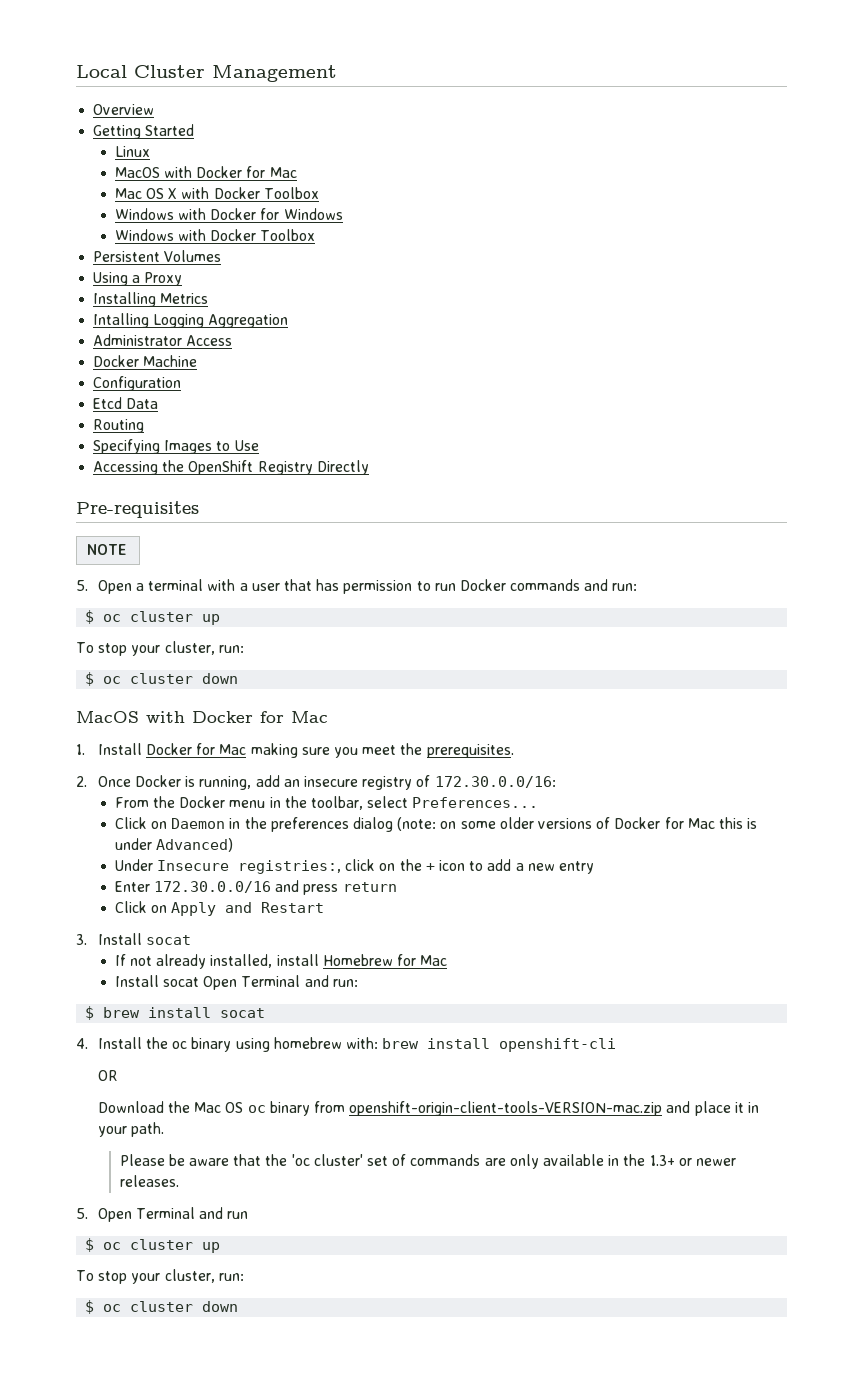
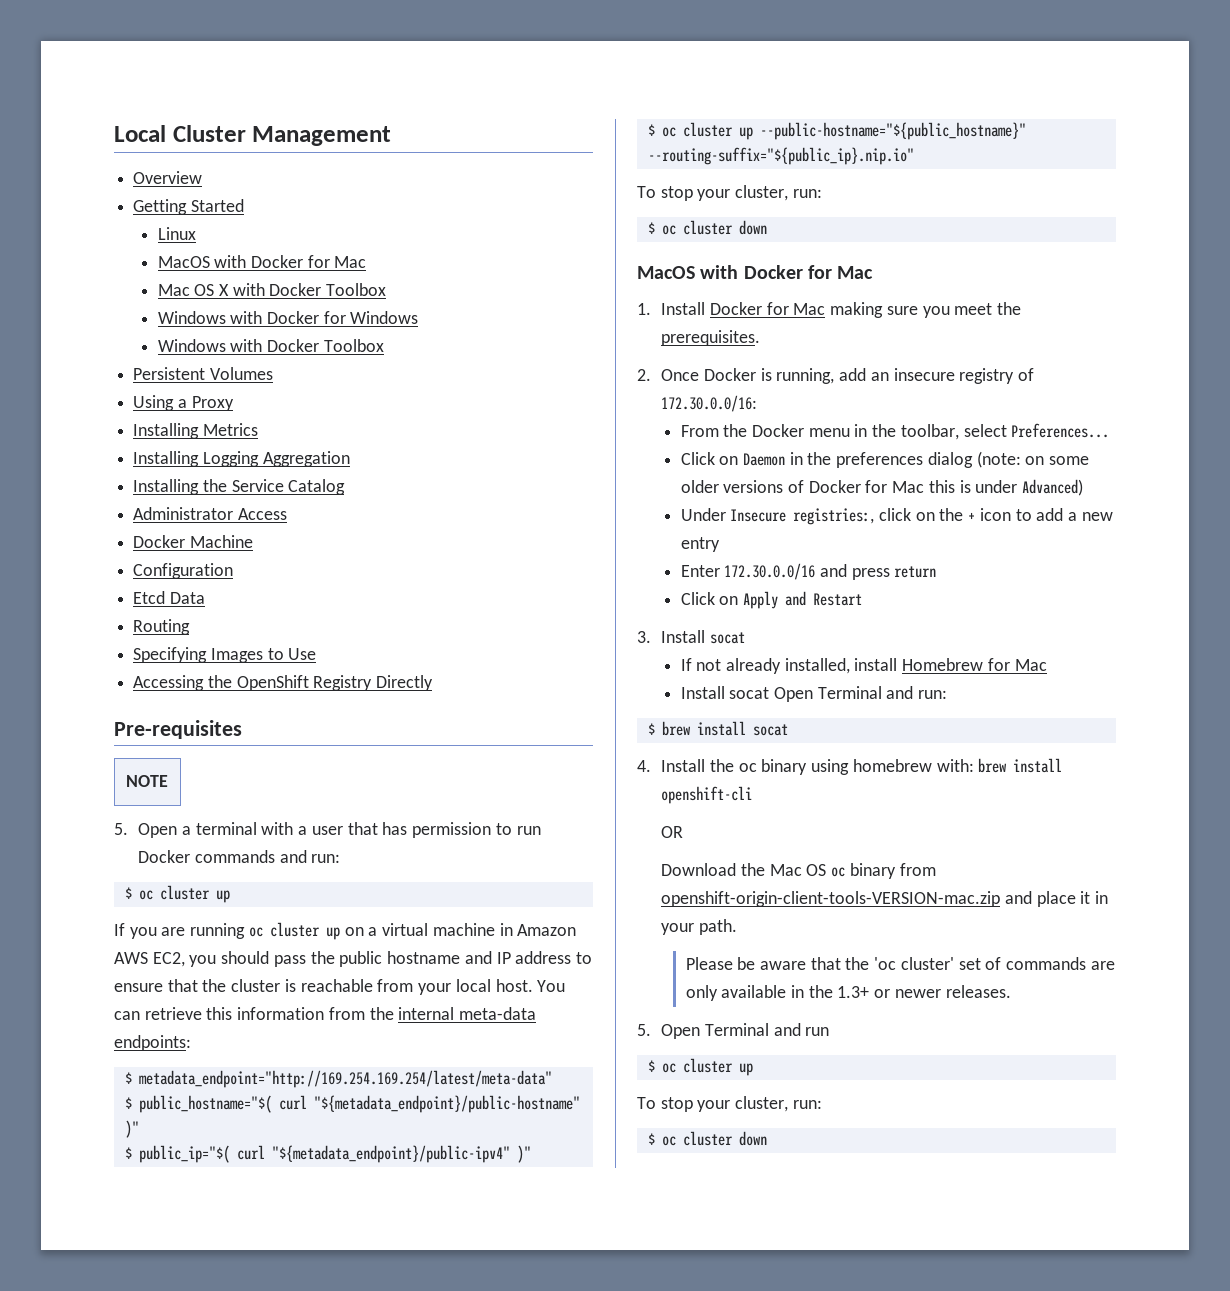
[93,313,150,328] Intalling -> [133,451,200,467] Installing
(289, 321) none -> [133,479,346,495] // Installing the Service Catalog
(221, 619) none -> [114,922,577,940] [114,951,592,967] [114,979,566,995] [114,1007,537,1020] [114,1035,191,1051] [124,1070,552,1088] [124,1095,580,1113] [124,1120,139,1138] [124,1145,531,1163] [647,122,1026,140] [647,147,914,165] // If you are running oc cluster up on a virtual machine in Amazon AWS EC2, you should pass the public hostname and IP address to ensure that the cluster is reachable from your local host. You can retrieve this information from the internal meta-data endpoints: // $ metadata_endpoint="http://169.254.169.254/latest/meta-data" // $ public_hostname="$( curl "${metadata_endpoint}/public-hostname" )" // $ public_ip="$( curl "${metadata_endpoint}/public-ipv4" )" // $ oc cluster up --public-hostname="${public_hostname}" --routing-suffix="${public_ip}.nip.io"

